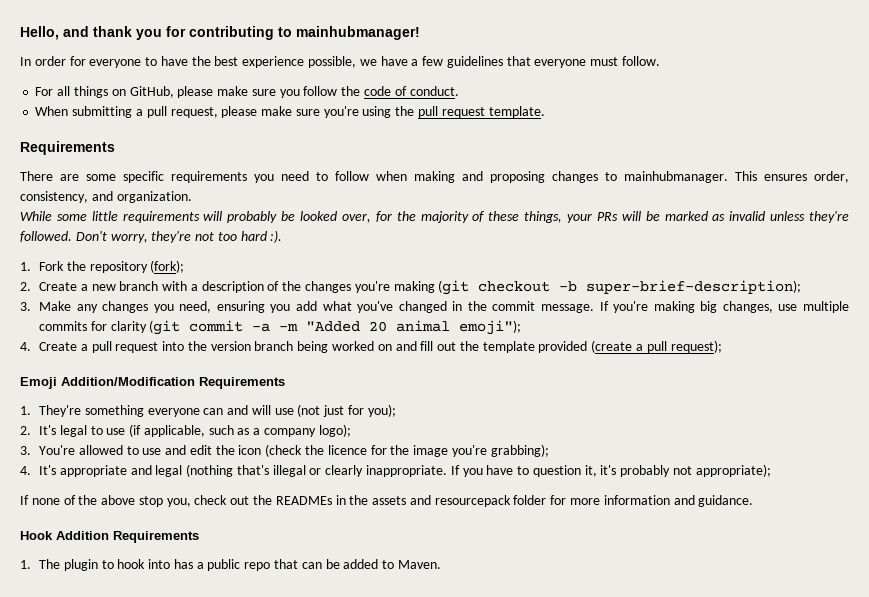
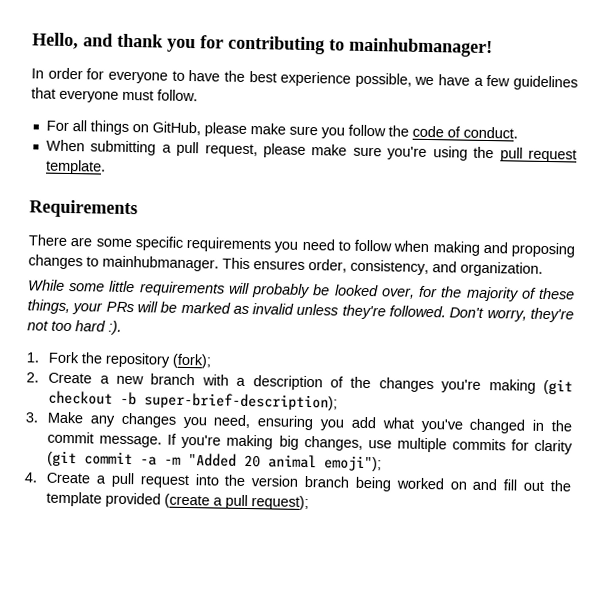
[20,377,285,389] [20,404,396,417] [20,424,351,437] [20,444,549,457] [20,464,771,477] [20,495,754,507] [20,531,199,543] [20,559,441,571] // Emoji Addition/Modification Requirements // 1. They're something everyone can and will use (not just for you); // 2. It's legal to use (if applicable, such as a company logo); // 3. You're allowed to use and edit the icon (check the licence for the image you're grabbing); // 4. It's appropriate and legal (nothing that's illegal or clearly inappropriate. If you have to question it, it's probably not appropriate); // If none of the above stop you, check out the READMEs in the assets and resourcepack folder for more information and guidance. // Hook Addition Requirements // 1. The plugin to hook into has a public repo that can be added to Maven. -> (310, 503) none

